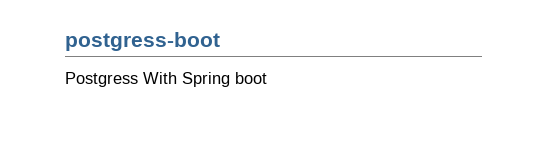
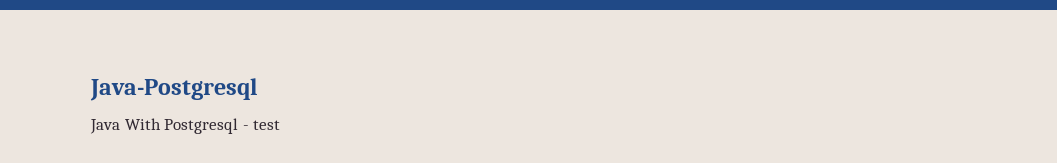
[65,32,220,51] [65,72,267,87] postgress-boot // Postgress With Spring boot -> [90,78,257,101] [90,118,281,134] Java-Postgresql // Java With Postgresql - test

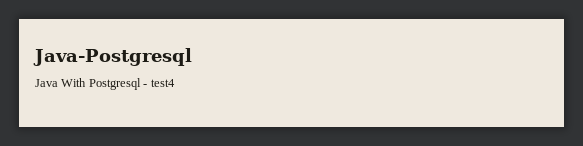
[253,120,281,130] test -> [150,79,175,87] test4

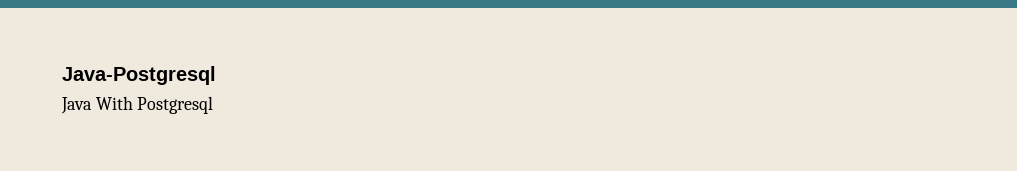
[143,79,175,87] - test4 -> (214, 105) none

